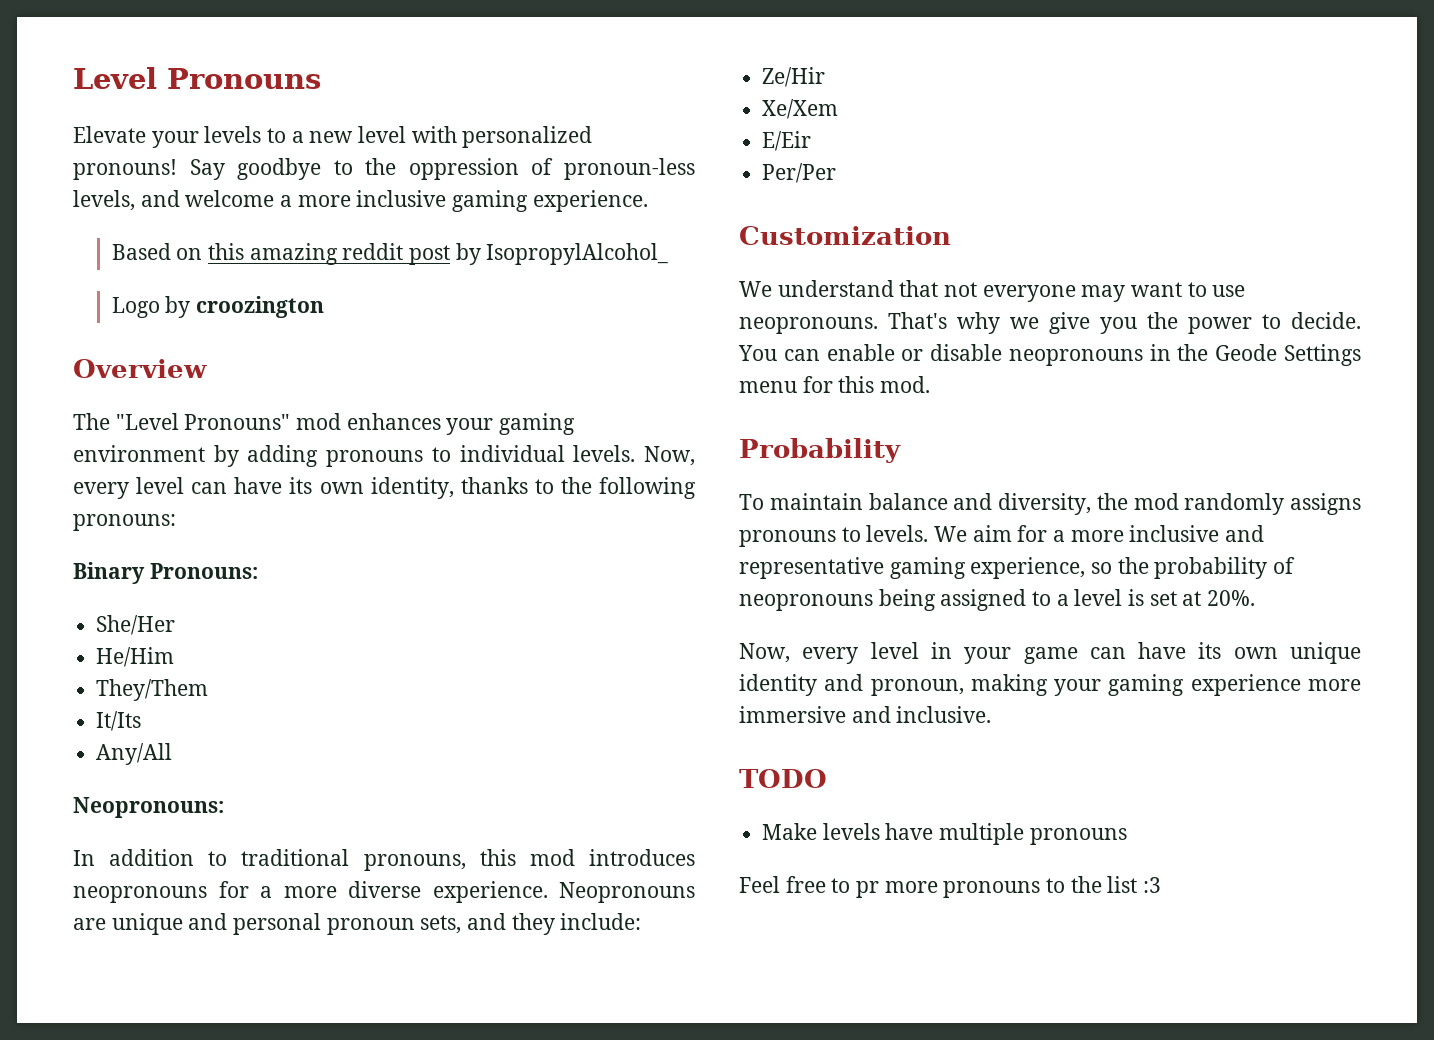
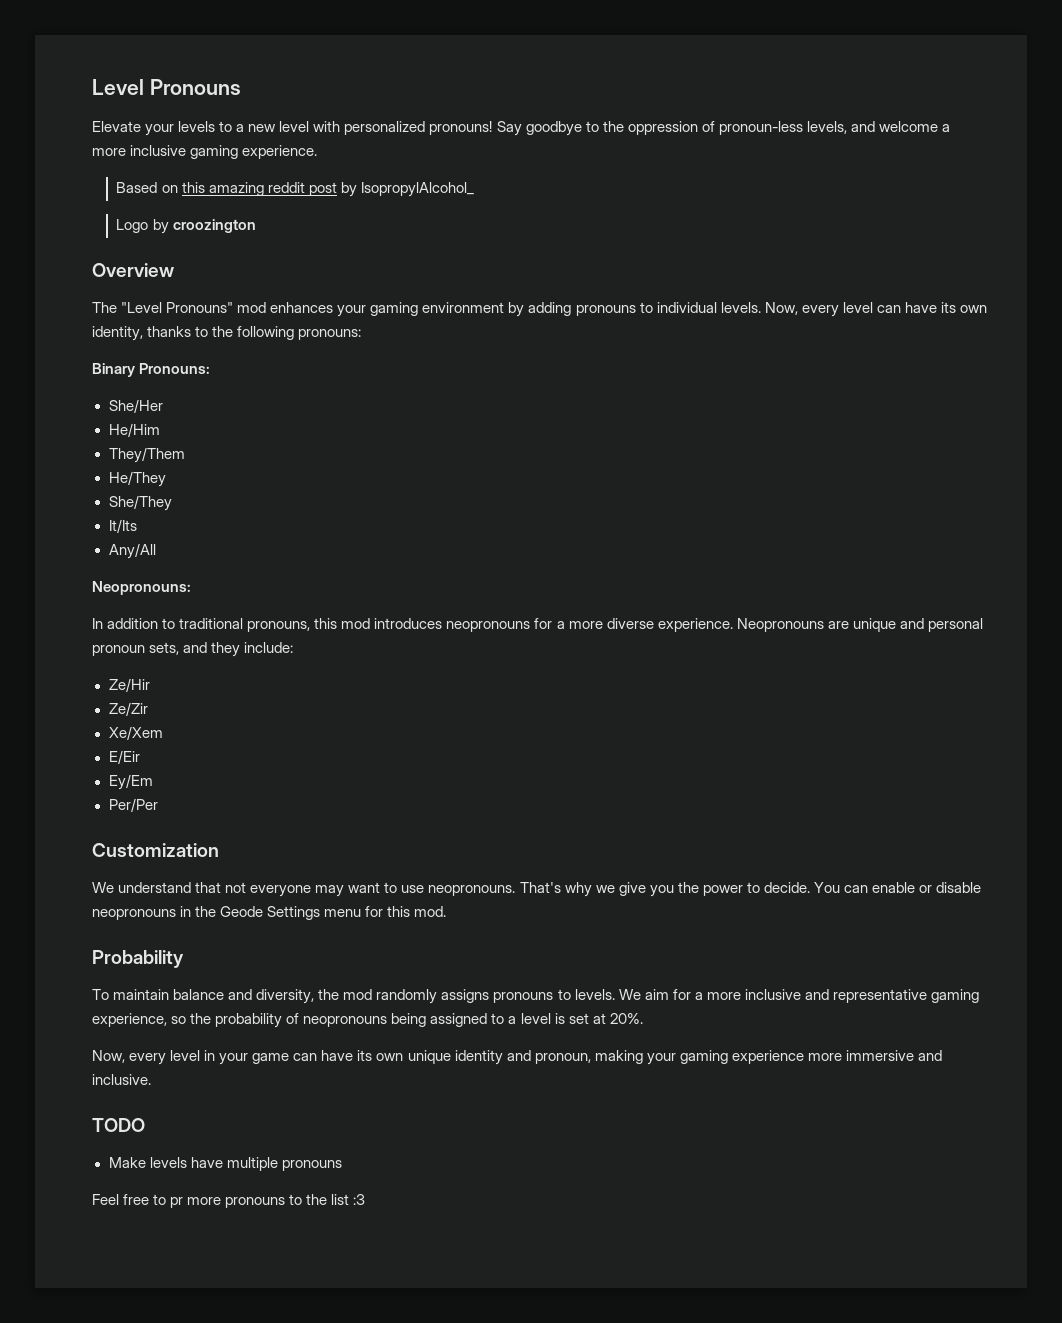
(209, 690) none -> [108,471,166,487] [108,495,172,511] // He/They // She/They
(826, 77) none -> [108,702,148,716] // Ze/Zir
(812, 141) none -> [108,774,153,790] // Ey/Em

